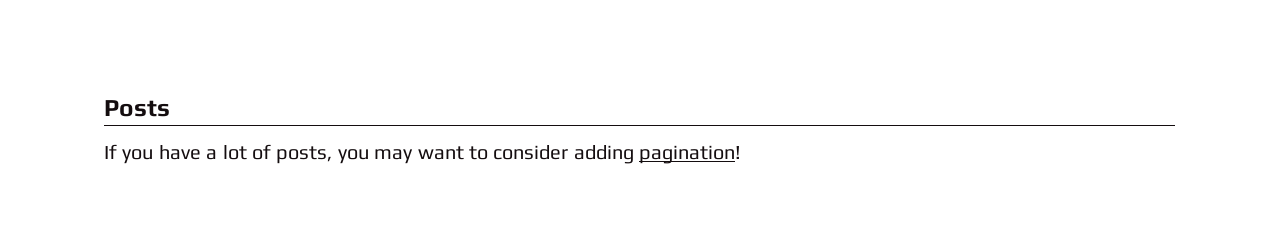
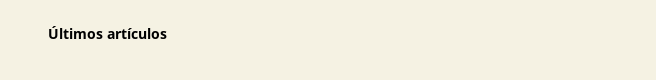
[104,100,170,117] [104,144,742,164] Posts // If you have a lot of posts, you may want to consider adding pagination! -> [48,26,167,39] Últimos artículos

